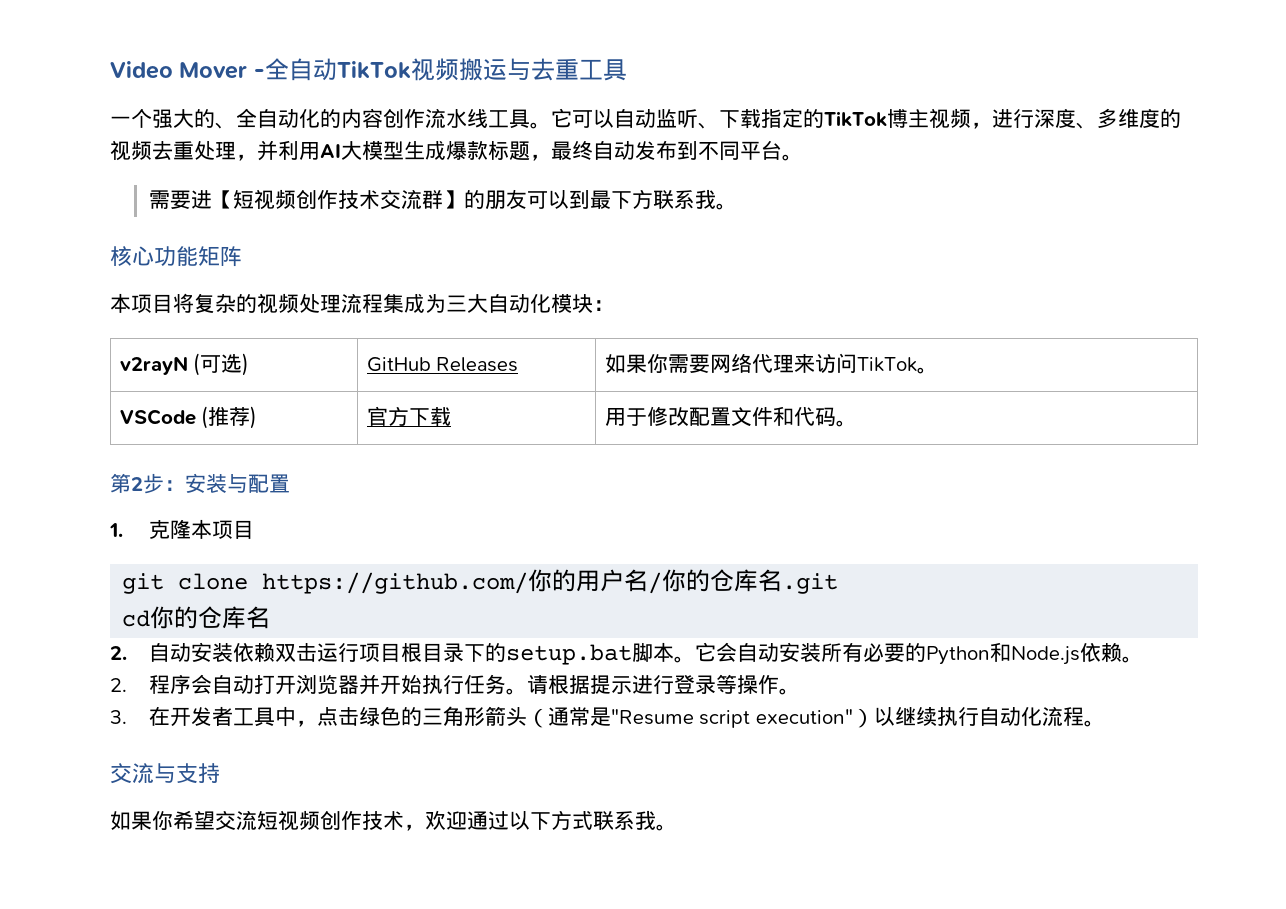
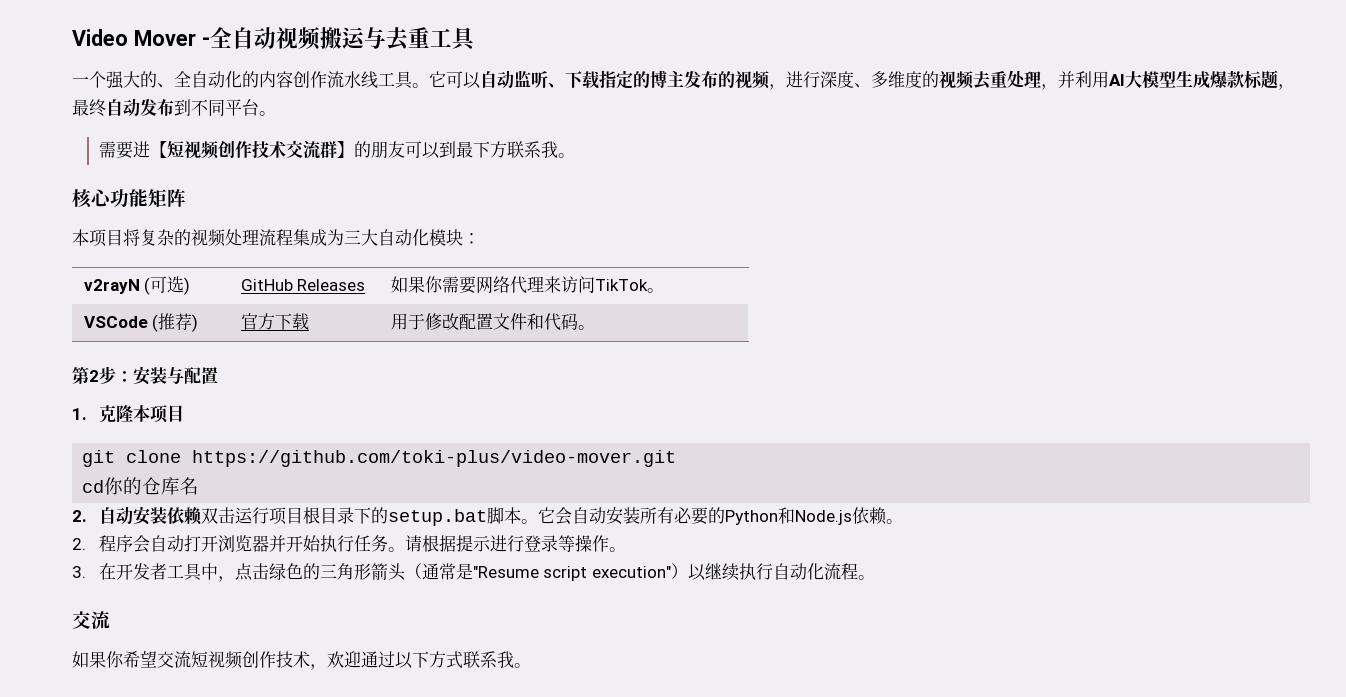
[336,61,411,79] TikTok -> (276, 38) none
[824,109,929,128] TikTok博主 -> [650,70,735,88] 博主发布的
[262,569,839,594] https://github.com/你的用户名/你的仓库名.git -> [192,450,677,467] https://github.com/toki-plus/video-mover.git
[154,763,220,784] 与支持 -> (110, 620) none

